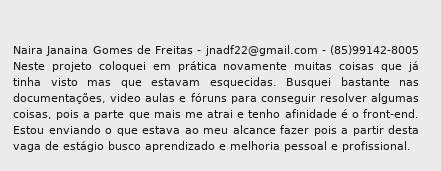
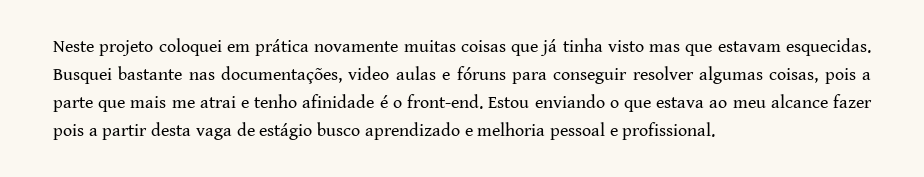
[13,45,419,56] Naira Janaina Gomes de Freitas - jnadf22@gmail.com - (85)99142-8005 -> (53, 46) none

